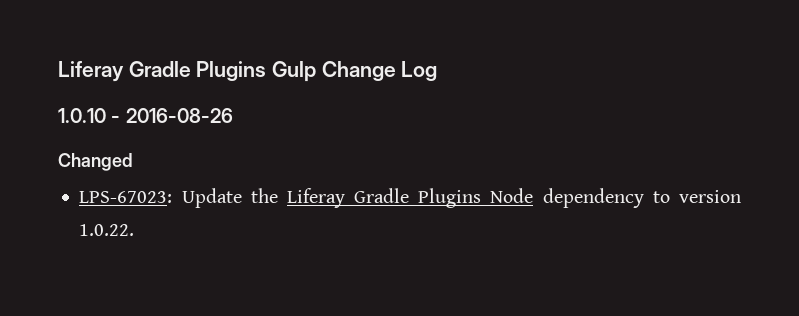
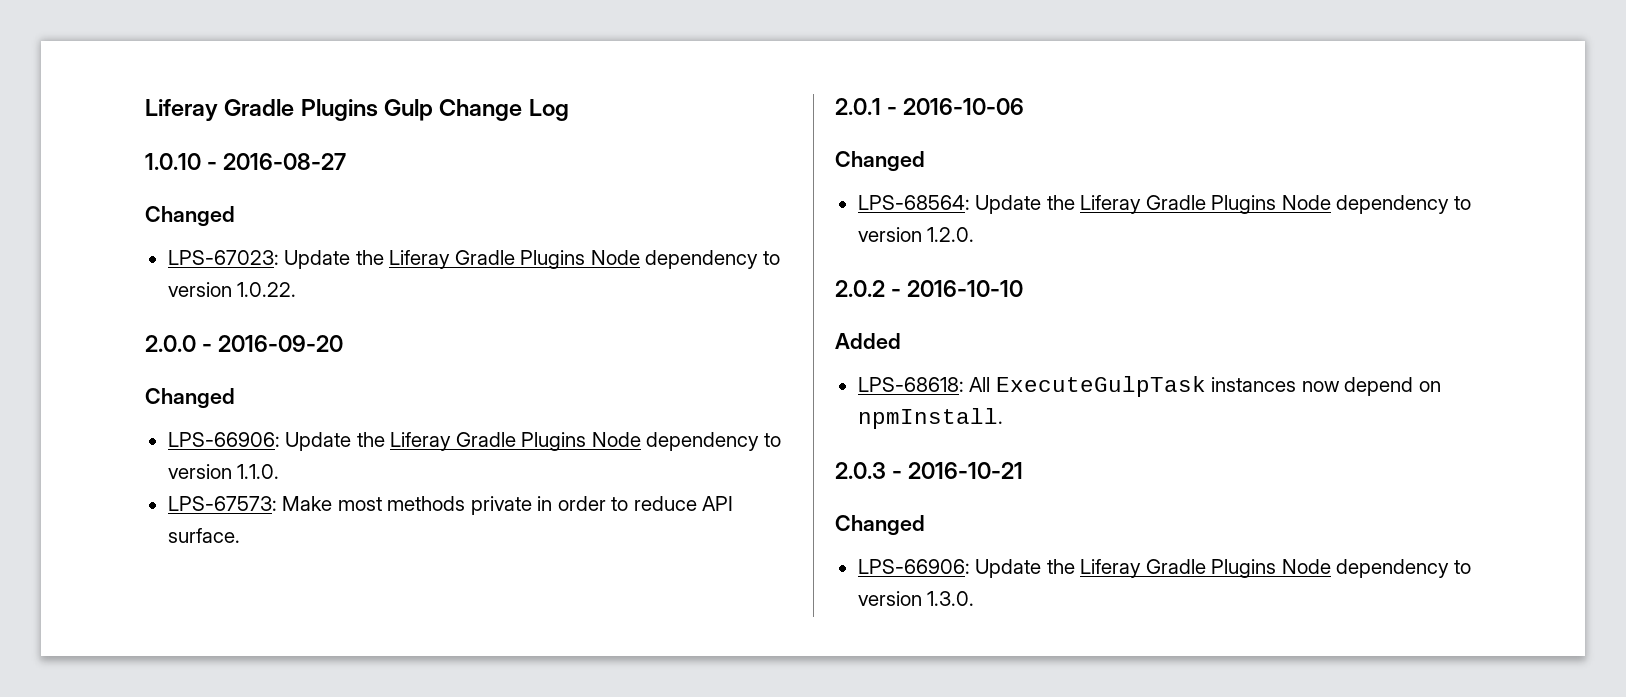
[125,108,233,123] 2016-08-26 -> [223,153,347,170] 2016-08-27
(135, 230) none -> [145,335,344,352] [145,388,235,409] [167,432,781,451] [167,464,280,479] [167,496,734,515] [167,528,240,543] [835,98,1025,115] [835,151,925,172] [857,195,1471,214] [857,227,975,242] [835,280,1024,297] [835,333,901,349] [857,376,1441,397] [857,408,1003,429] [835,462,1024,479] [835,515,925,536] [857,559,1471,578] [857,591,975,606] // 2.0.0 - 2016-09-20 // Changed // LPS-66906: Update the Liferay Gradle Plugins Node dependency to version 1.1.0. // LPS-67573: Make most methods private in order to reduce API surface. // 2.0.1 - 2016-10-06 // Changed // LPS-68564: Update the Liferay Gradle Plugins Node dependency to version 1.2.0. // 2.0.2 - 2016-10-10 // Added // LPS-68618: All ExecuteGulpTask instances now depend on npmInstall. // 2.0.3 - 2016-10-21 // Changed // LPS-66906: Update the Liferay Gradle Plugins Node dependency to version 1.3.0.

